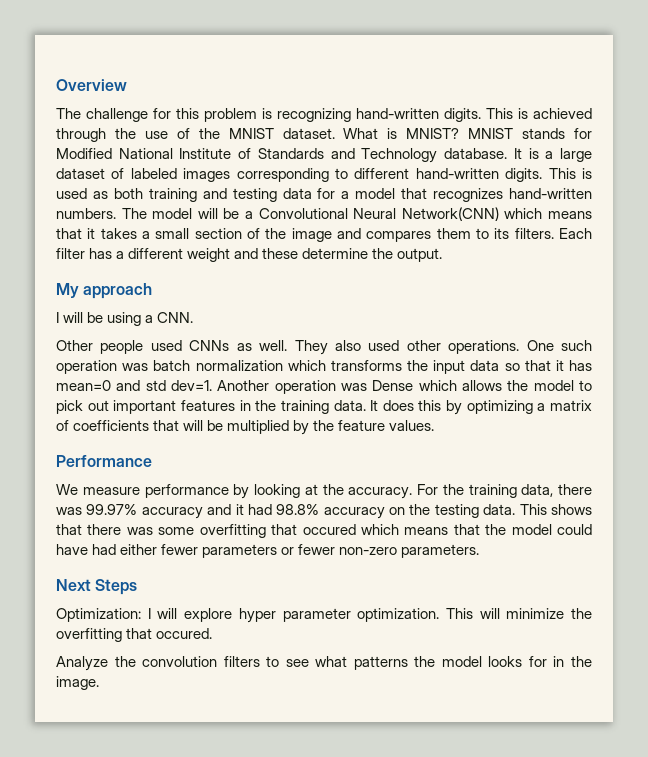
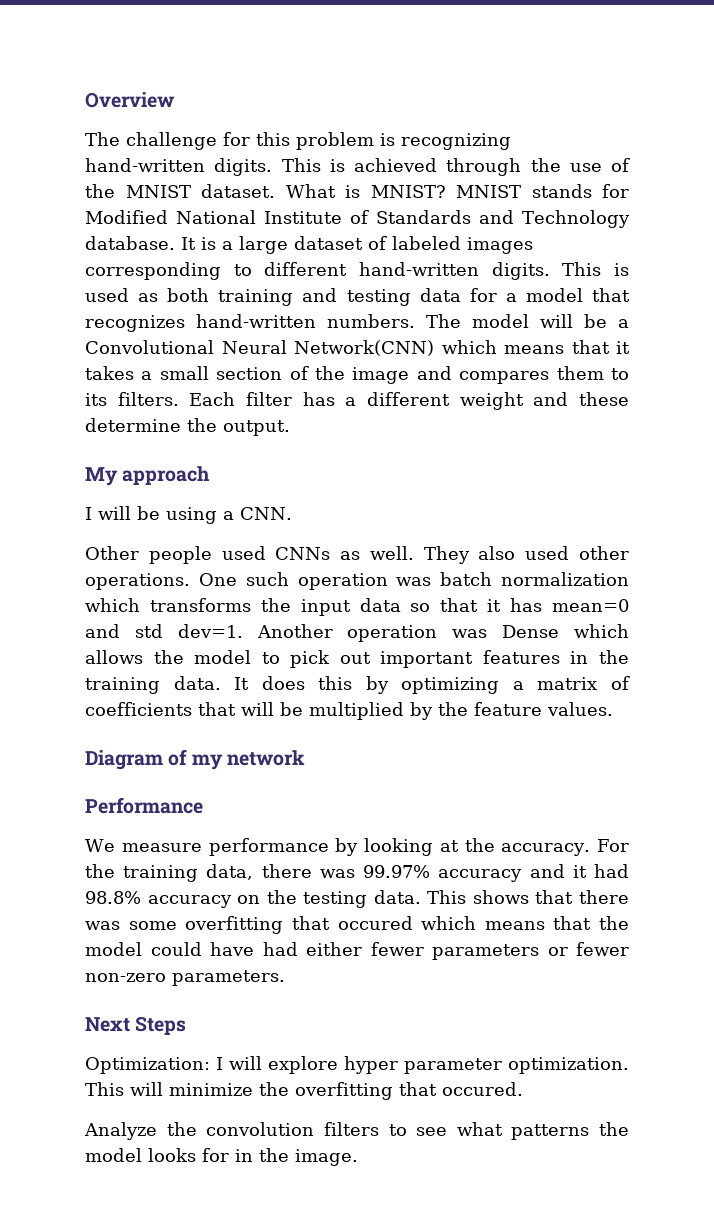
(435, 425) none -> [85,749,305,770] // Diagram of my network

